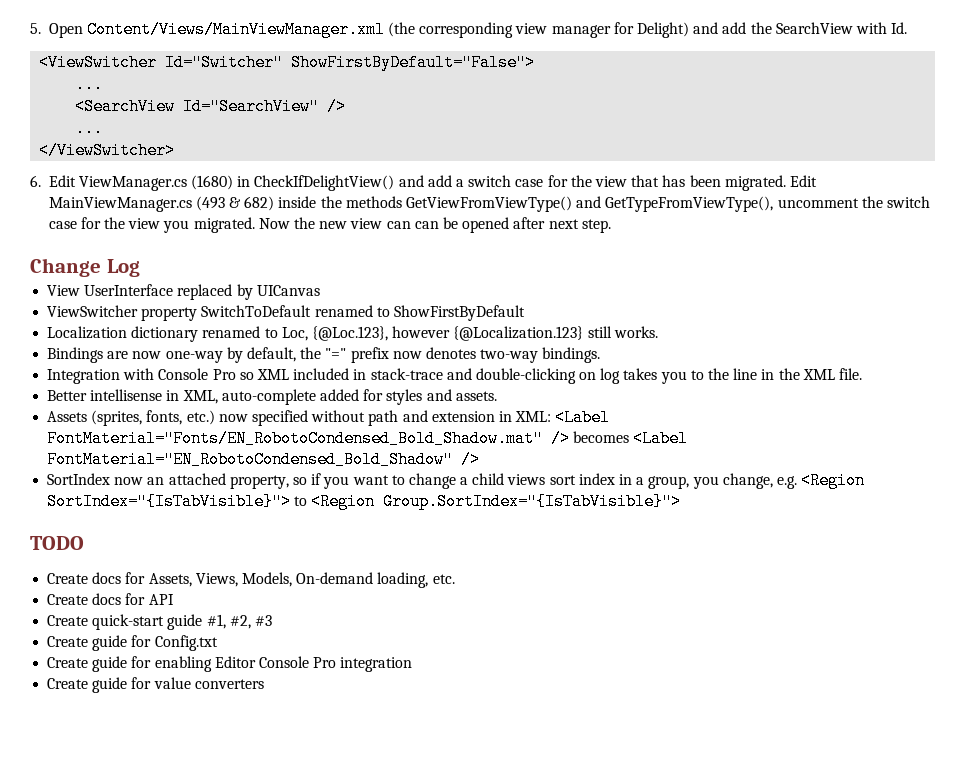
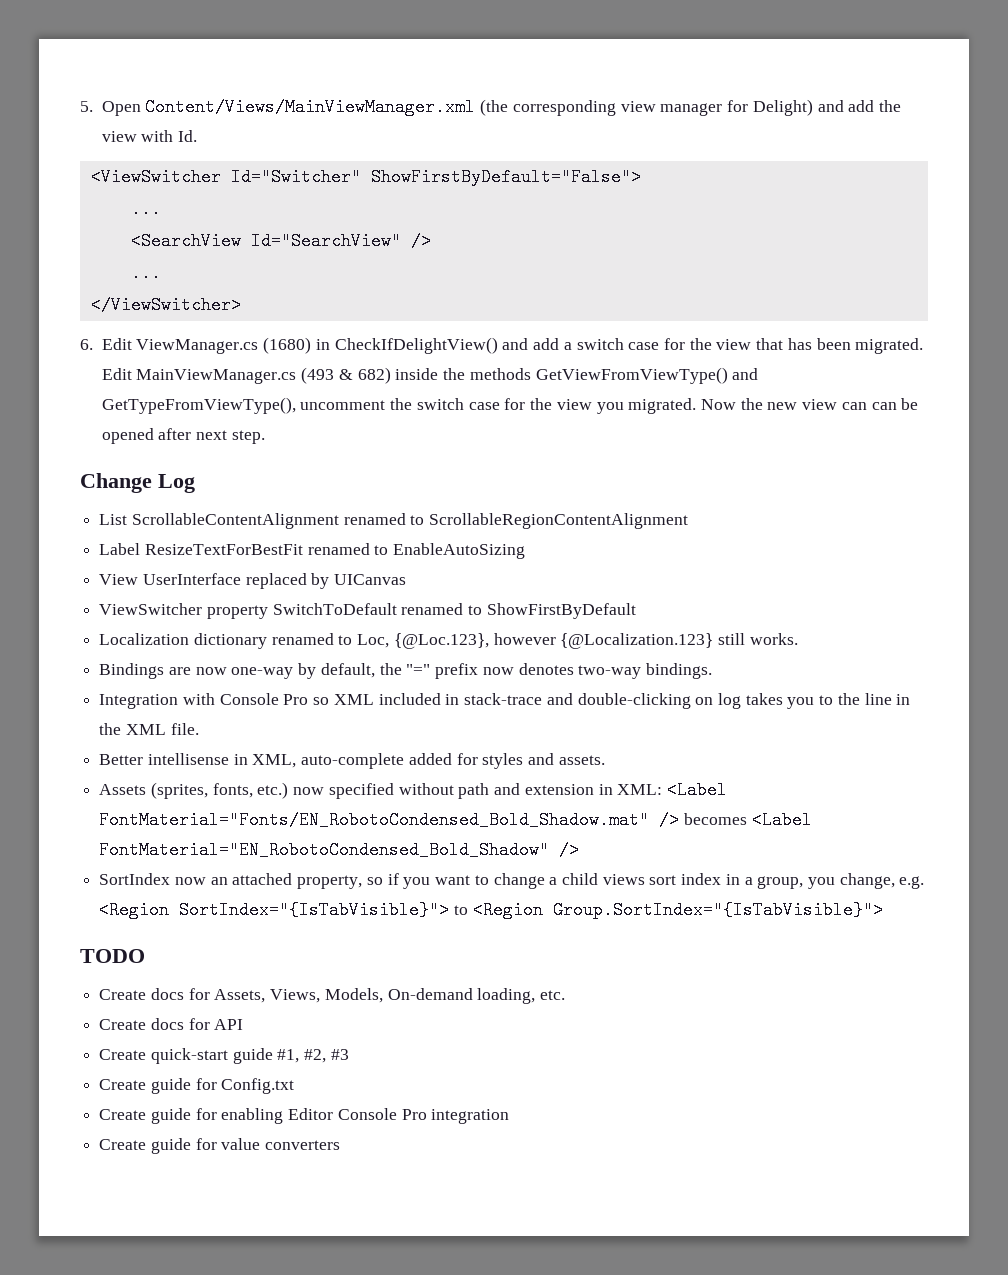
[775,22,853,34] SearchView -> [101,131,137,142] view
(140, 268) none -> [99,513,689,529] [99,543,526,559] // List ScrollableContentAlignment renamed to ScrollableRegionContentAlignment // Label ResizeTextForBestFit renamed to EnableAutoSizing

